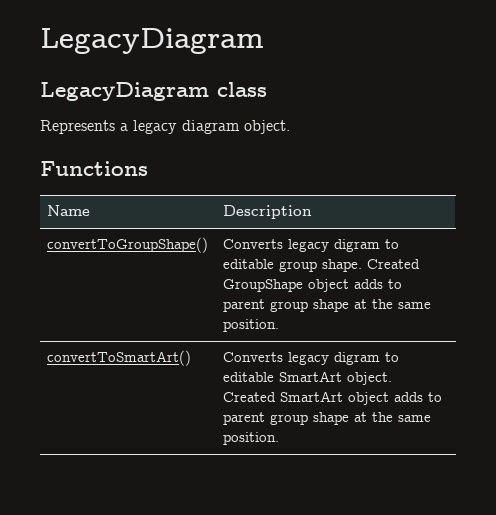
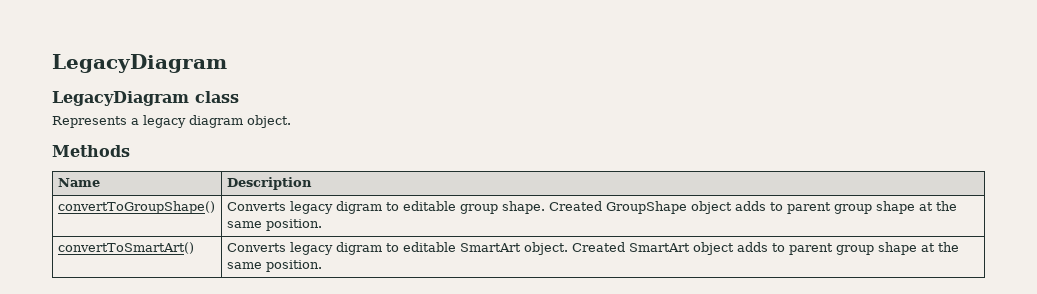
[40,161,148,176] Functions -> [52,145,130,157] Methods

